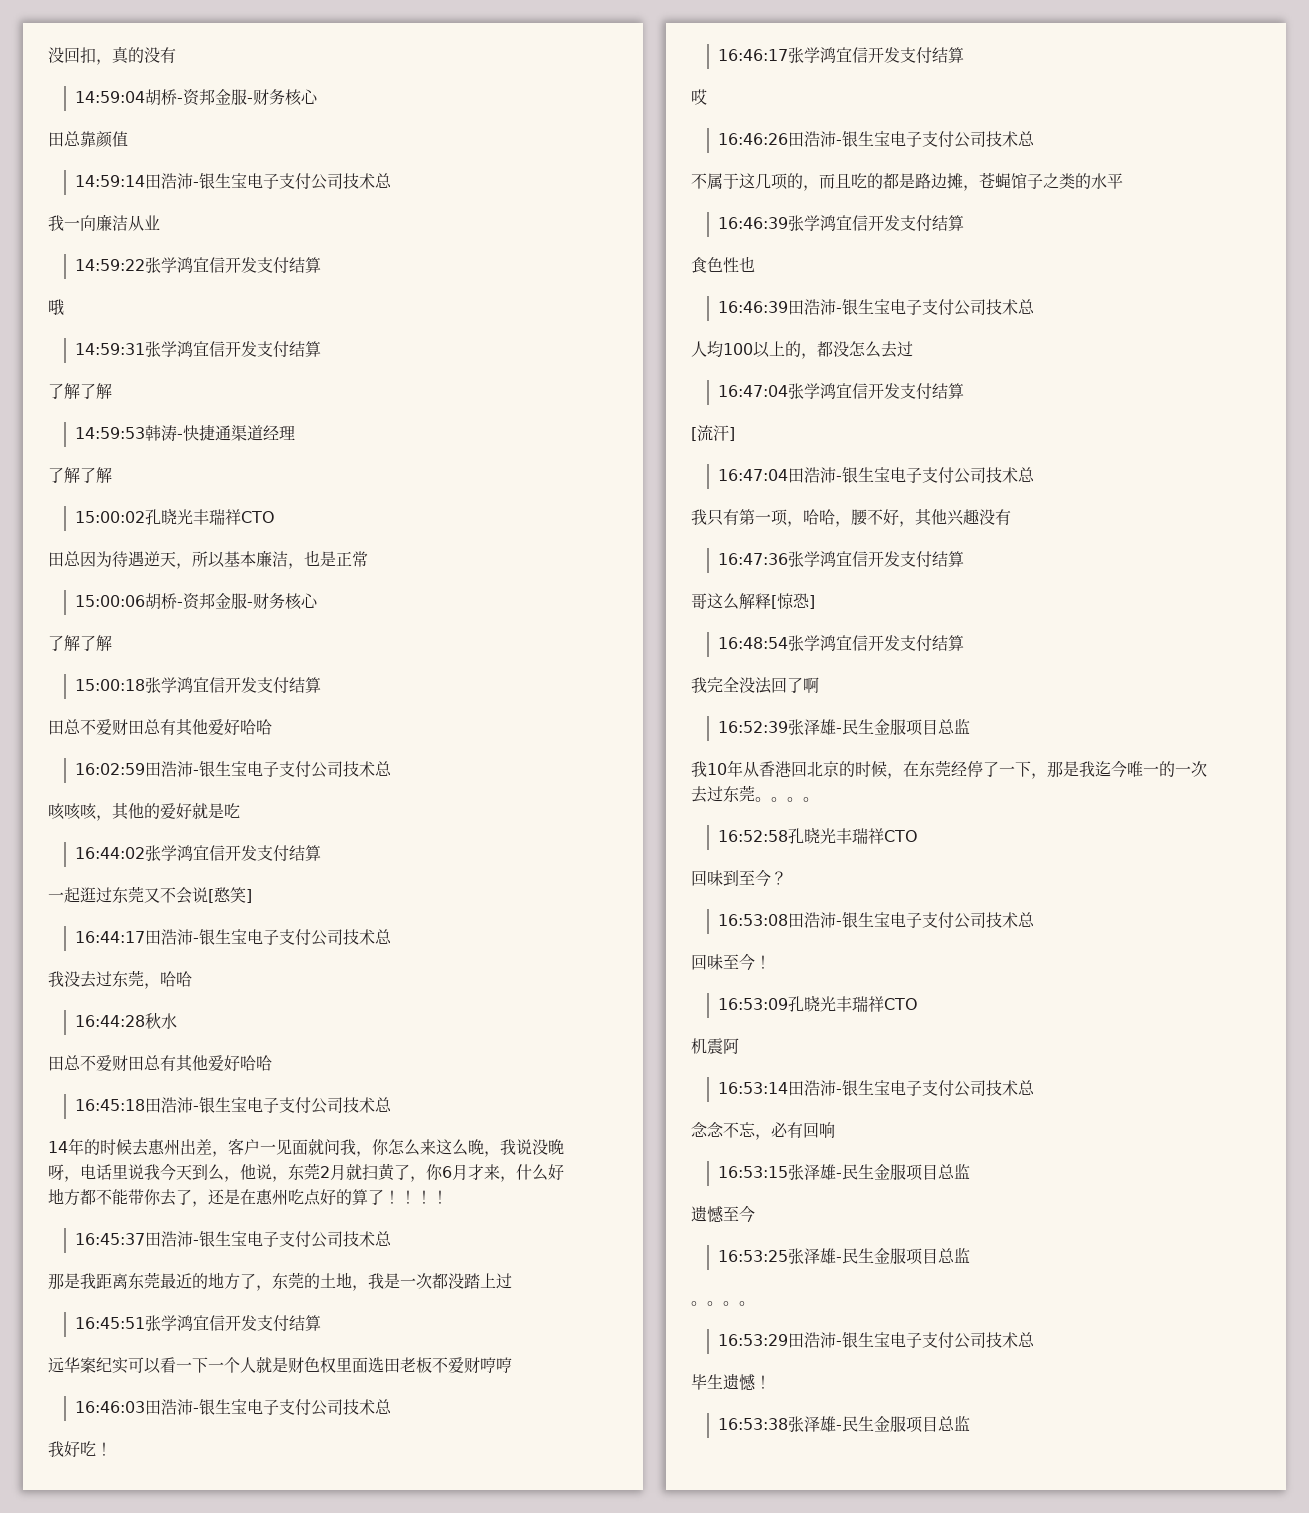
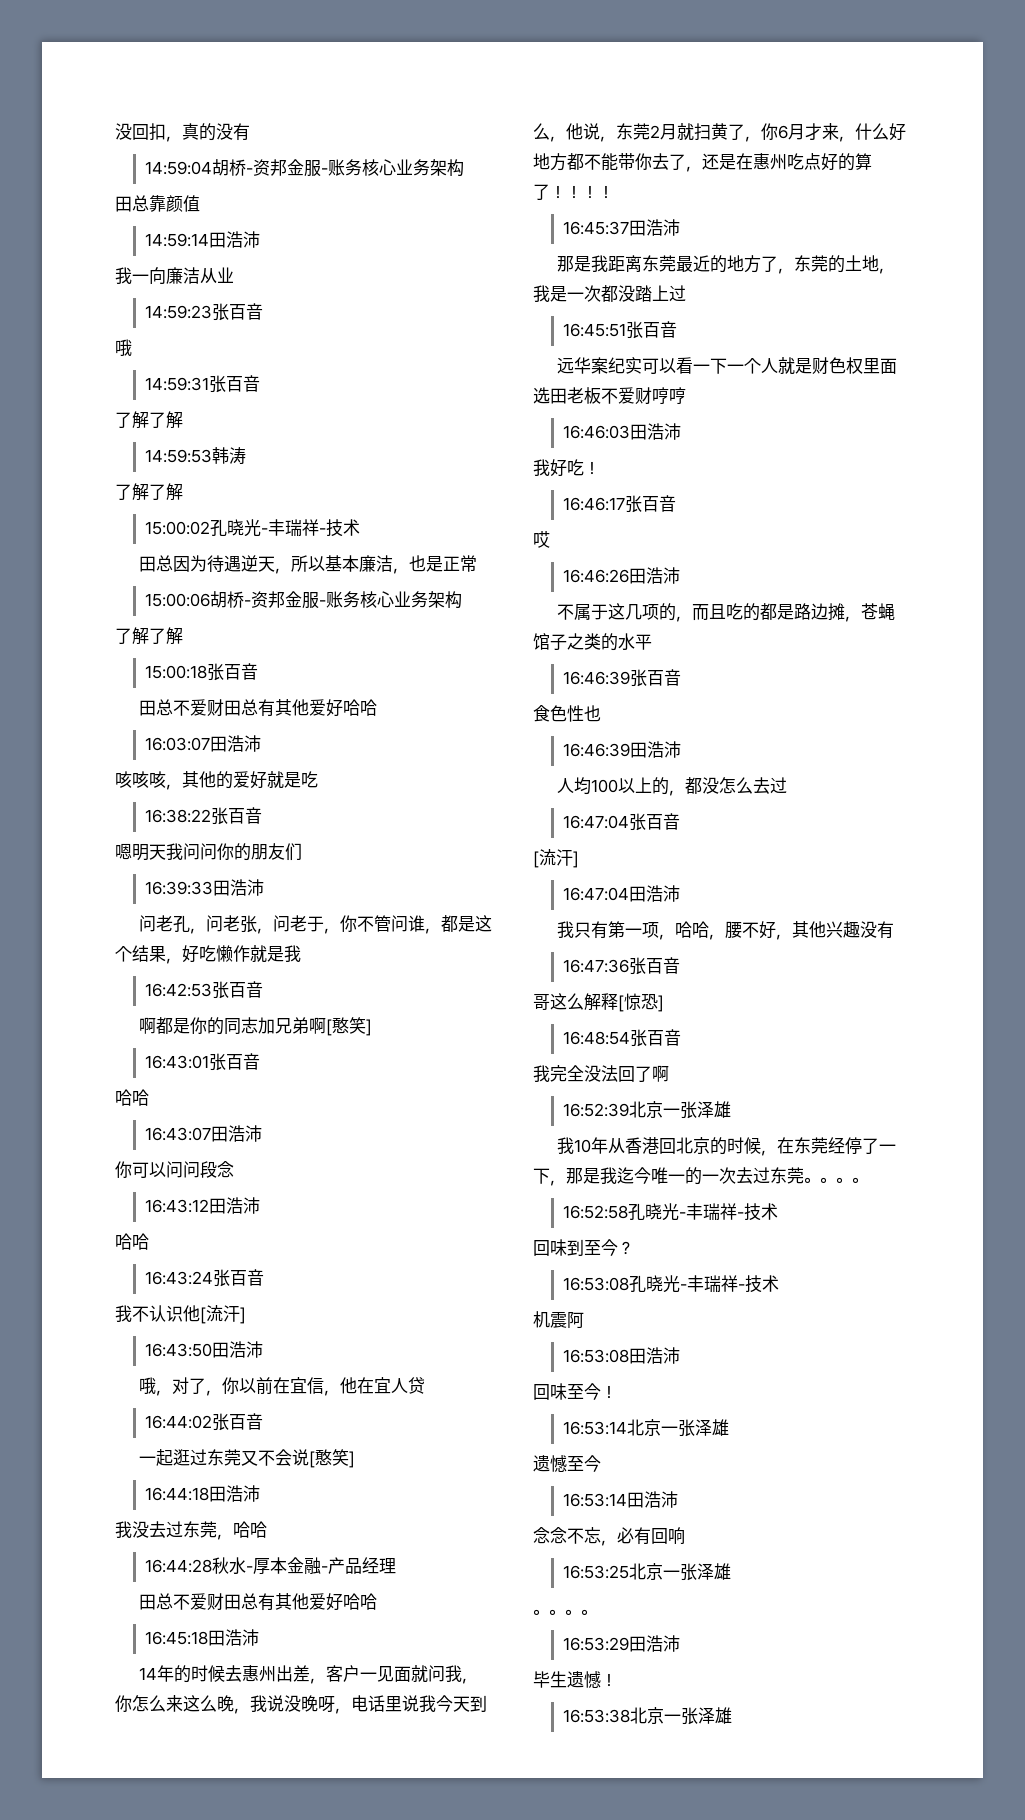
[252,89,318,106] 财务核心 -> [327,159,464,177] 账务核心业务架构
[192,173,392,190] [48,214,160,231] [74,257,321,274] [48,299,65,316] [74,341,321,358] -银生宝电子支付公司技术总 // 我一向廉洁从业 // 14:59:22张学鸿宜信开发支付结算 // 哦 // 14:59:31张学鸿宜信开发支付结算 -> [115,267,234,284] [144,303,263,321] [115,339,132,356] [144,375,260,393] // 我一向廉洁从业 // 14:59:23张百音 // 哦 // 14:59:31张百音
[176,424,295,441] -快捷通渠道经理 -> (246, 455) none
[192,509,275,525] 丰瑞祥CTO -> [260,519,360,537] -丰瑞祥-技术
[252,593,318,610] 财务核心 -> [325,591,462,609] 账务核心业务架构
[160,677,321,694] [48,719,272,736] [74,761,392,778] 学鸿宜信开发支付结算 // 田总不爱财田总有其他爱好哈哈 // 16:02:59田浩沛-银生宝电子支付公司技术总 -> [223,663,258,680] [138,699,377,717] [144,735,261,752] 百音 // 田总不爱财田总有其他爱好哈哈 // 16:03:07田浩沛
[74,845,321,862] 16:44:02张学鸿宜信开发支付结算 -> [144,807,262,825] [115,843,302,861] [144,879,264,896] [138,915,492,934] [115,945,301,964] [144,981,263,999] [138,1017,372,1036] [144,1053,260,1071] [115,1089,149,1106] [144,1125,262,1142] [115,1161,234,1178] [144,1197,260,1214] [115,1233,149,1250] [144,1269,264,1287] [115,1305,246,1324] [144,1341,263,1358] [138,1377,425,1396] [144,1413,263,1431] 16:38:22张百音 // 嗯明天我问问你的朋友们 // 16:39:33田浩沛 // 问老孔，问老张，问老于，你不管问谁，都是这个结果，好吃懒作就是我 // 16:42:53张百音 // 啊都是你的同志加兄弟啊[憨笑] // 16:43:01张百音 // 哈哈 // 16:43:07田浩沛 // 你可以问问段念 // 16:43:12田浩沛 // 哈哈 // 16:43:24张百音 // 我不认识他[流汗] // 16:43:50田浩沛 // 哦，对了，你以前在宜信，他在宜人贷 // 16:44:02张百音
[74,929,392,946] 16:44:17田浩沛-银生宝电子支付公司技术总 -> [144,1485,260,1502] 16:44:18田浩沛
(177, 1021) none -> [245,1557,396,1574] -厚本金融-产品经理
[192,1097,392,1114] -银生宝电子支付公司技术总 -> (259, 1637) none
[192,1231,392,1248] -银生宝电子支付公司技术总 -> (680, 227) none
[160,1315,321,1332] 学鸿宜信开发支付结算 -> [642,321,677,338] 百音
[192,1399,392,1416] [48,1441,112,1457] [717,47,964,64] [691,89,707,105] [717,131,1035,148] -银生宝电子支付公司技术总 // 我好吃！ // 16:46:17张学鸿宜信开发支付结算 // 哎 // 16:46:26田浩沛-银生宝电子支付公司技术总 -> [533,459,600,477] [562,495,676,513] [533,531,550,548] [562,567,680,584] // 我好吃！ // 16:46:17张百音 // 哎 // 16:46:26田浩沛
[803,215,964,232] 学鸿宜信开发支付结算 -> [646,669,681,686] 百音
[835,299,1035,316] -银生宝电子支付公司技术总 -> (681, 749) none
[803,383,964,400] 学鸿宜信开发支付结算 -> [645,813,680,830] 百音
[835,467,1035,484] -银生宝电子支付公司技术总 -> (680, 893) none
[803,551,964,568] 学鸿宜信开发支付结算 -> [645,957,680,974] 百音
[803,635,964,652] 学鸿宜信开发支付结算 -> [646,1029,681,1046] 百音
[787,718,970,736] 张泽雄-民生金服项目总监 -> [628,1101,731,1119] 北京一张泽雄
[835,828,918,844] 丰瑞祥CTO -> [678,1203,778,1221] -丰瑞祥-技术
[787,912,1035,929] [691,953,771,971] [717,995,918,1012] [691,1038,739,1054] [717,1080,1035,1097] 田浩沛-银生宝电子支付公司技术总 // 回味至今！ // 16:53:09孔晓光丰瑞祥CTO // 机震阿 // 16:53:14田浩沛-银生宝电子支付公司技术总 -> [628,1275,779,1293] [533,1311,584,1329] [562,1347,680,1364] [533,1383,617,1400] [562,1419,729,1437] [533,1455,601,1472] [562,1491,678,1508] 孔晓光-丰瑞祥-技术 // 机震阿 // 16:53:08田浩沛 // 回味至今！ // 16:53:14北京一张泽雄 // 遗憾至今 // 16:53:14田浩沛
[717,1163,970,1181] [691,1205,755,1223] [717,1247,970,1265] 16:53:15张泽雄-民生金服项目总监 // 遗憾至今 // 16:53:25张泽雄-民生金服项目总监 -> [562,1563,731,1581] 16:53:25北京一张泽雄
[835,1332,1035,1349] [691,1373,771,1391] [717,1415,970,1433] -银生宝电子支付公司技术总 // 毕生遗憾！ // 16:53:38张泽雄-民生金服项目总监 -> [533,1671,617,1688] [562,1707,732,1725] // 毕生遗憾！ // 16:53:38北京一张泽雄

